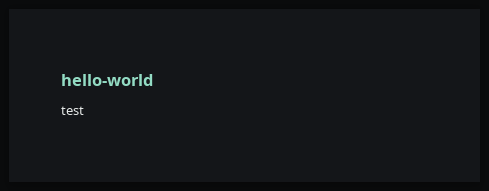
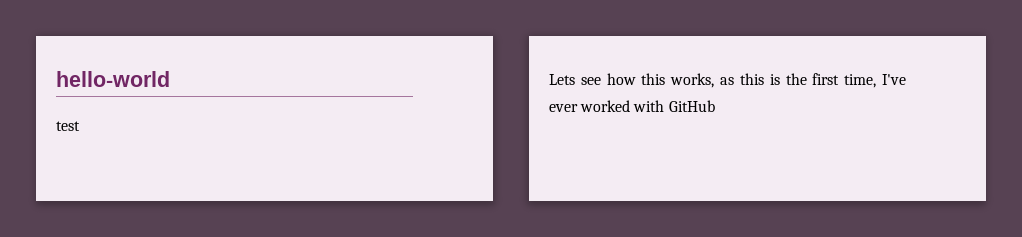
(84, 110) none -> [549,73,906,88] [549,100,715,112] // Lets see how this works, as this is the first time, I've ever worked with GitHub

